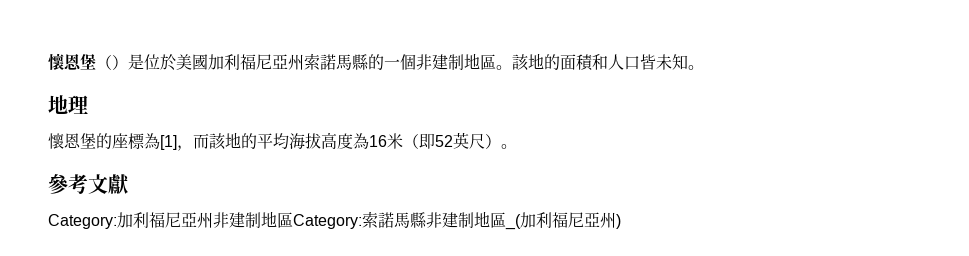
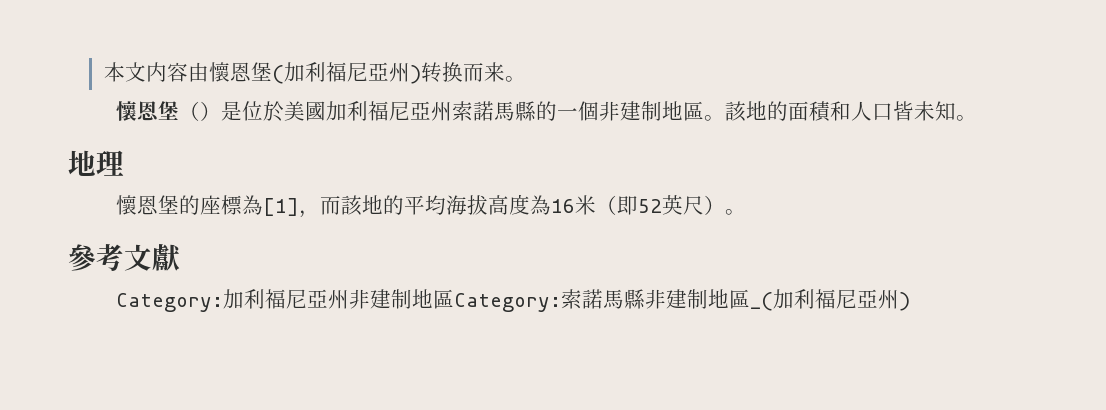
(48, 62) none -> [103,62,526,84] 本文内容由懷恩堡(加利福尼亞州)转换而来。 //

